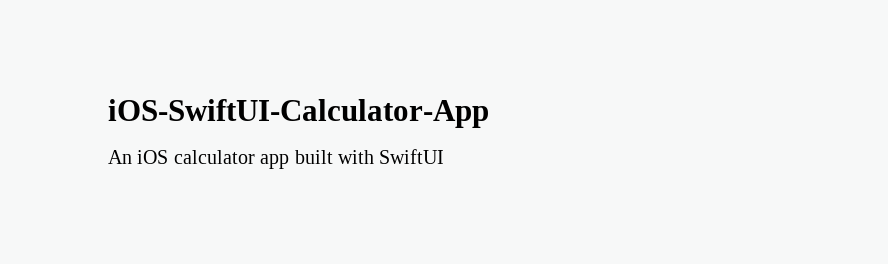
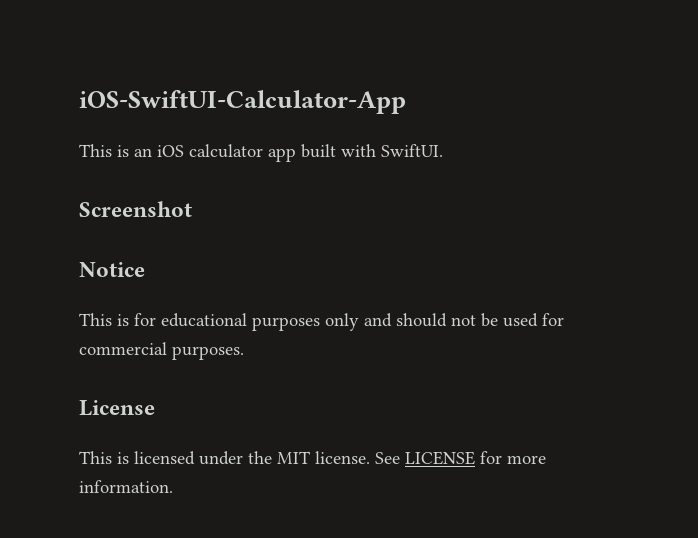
[108,150,132,164] An -> [79,144,152,157] This is an
[379,149,445,164] SwiftUI -> [381,144,443,157] [79,201,192,217] [79,262,145,277] [79,313,564,331] [79,342,244,360] [79,400,155,416] [79,451,546,465] [79,480,173,493] SwiftUI. // Screenshot // Notice // This is for educational purposes only and should not be used for commercial purposes. // License // This is licensed under the MIT license. See LICENSE for more information.

